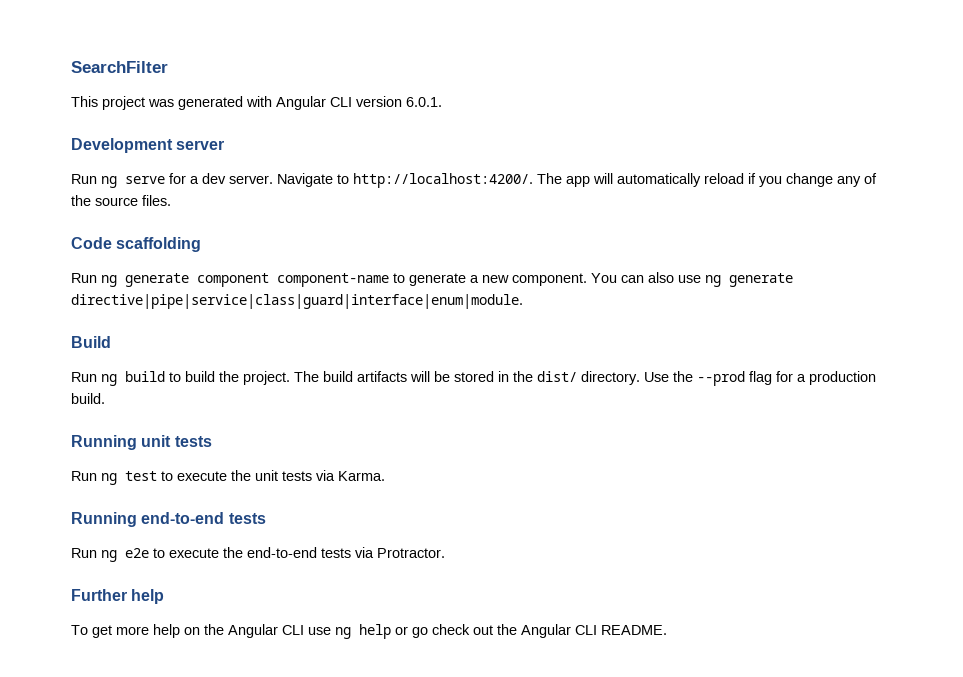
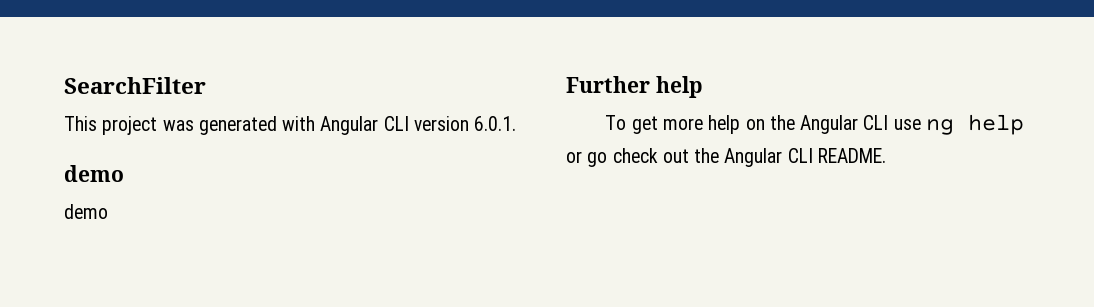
[71,138,225,153] [71,173,877,188] [71,195,171,206] [71,237,202,252] [71,272,793,287] [71,294,523,309] [71,336,111,348] [71,371,876,386] [71,393,105,404] [71,435,212,450] [71,470,385,485] [71,512,266,527] [71,547,445,562] Development server // Run ng serve for a dev server. Navigate to http://localhost:4200/. The app will automatically reload if you change any of the source files. // Code scaffolding // Run ng generate component component-name to generate a new component. You can also use ng generate directive|pipe|service|class|guard|interface|enum|module. // Build // Run ng build to build the project. The build artifacts will be stored in the dist/ directory. Use the --prod flag for a production build. // Running unit tests // Run ng test to execute the unit tests via Karma. // Running end-to-end tests // Run ng e2e to execute the end-to-end tests via Protractor. -> [64,165,124,182] [64,204,108,219] demo // demo

